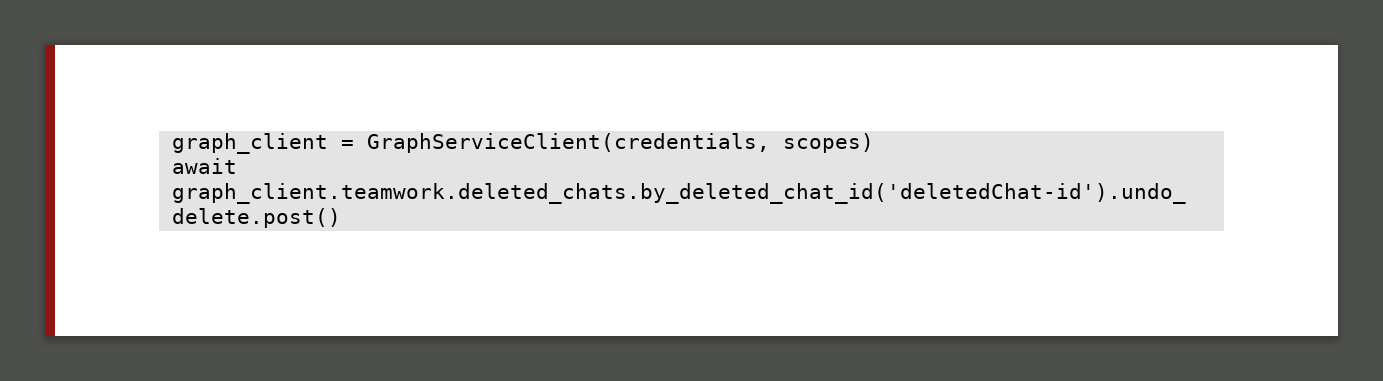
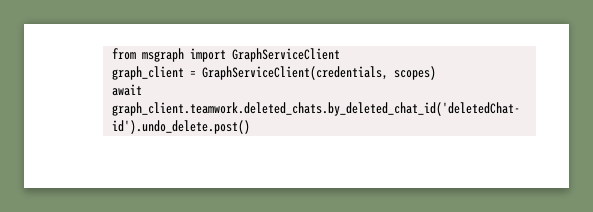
(171, 143) none -> [111,48,340,62] from msgraph import GraphServiceClient //

